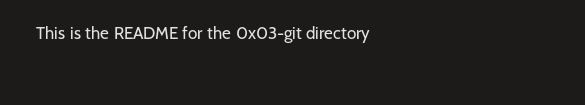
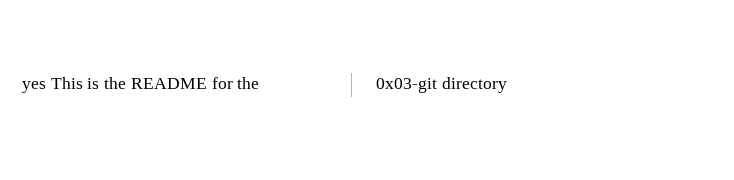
(36, 32) none -> [22,81,46,93] yes

